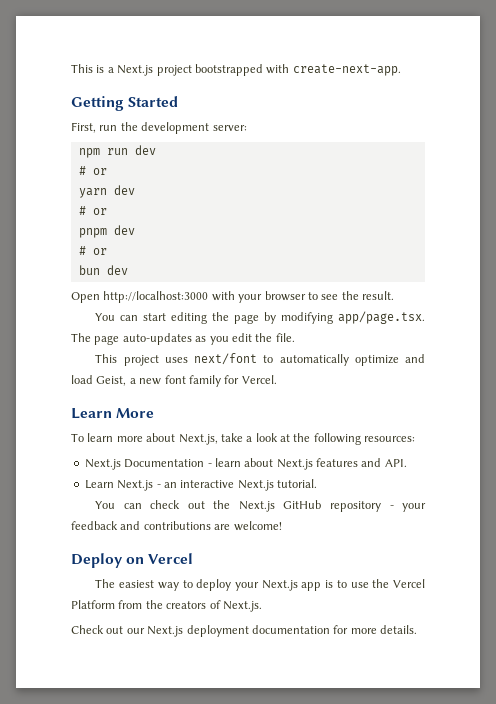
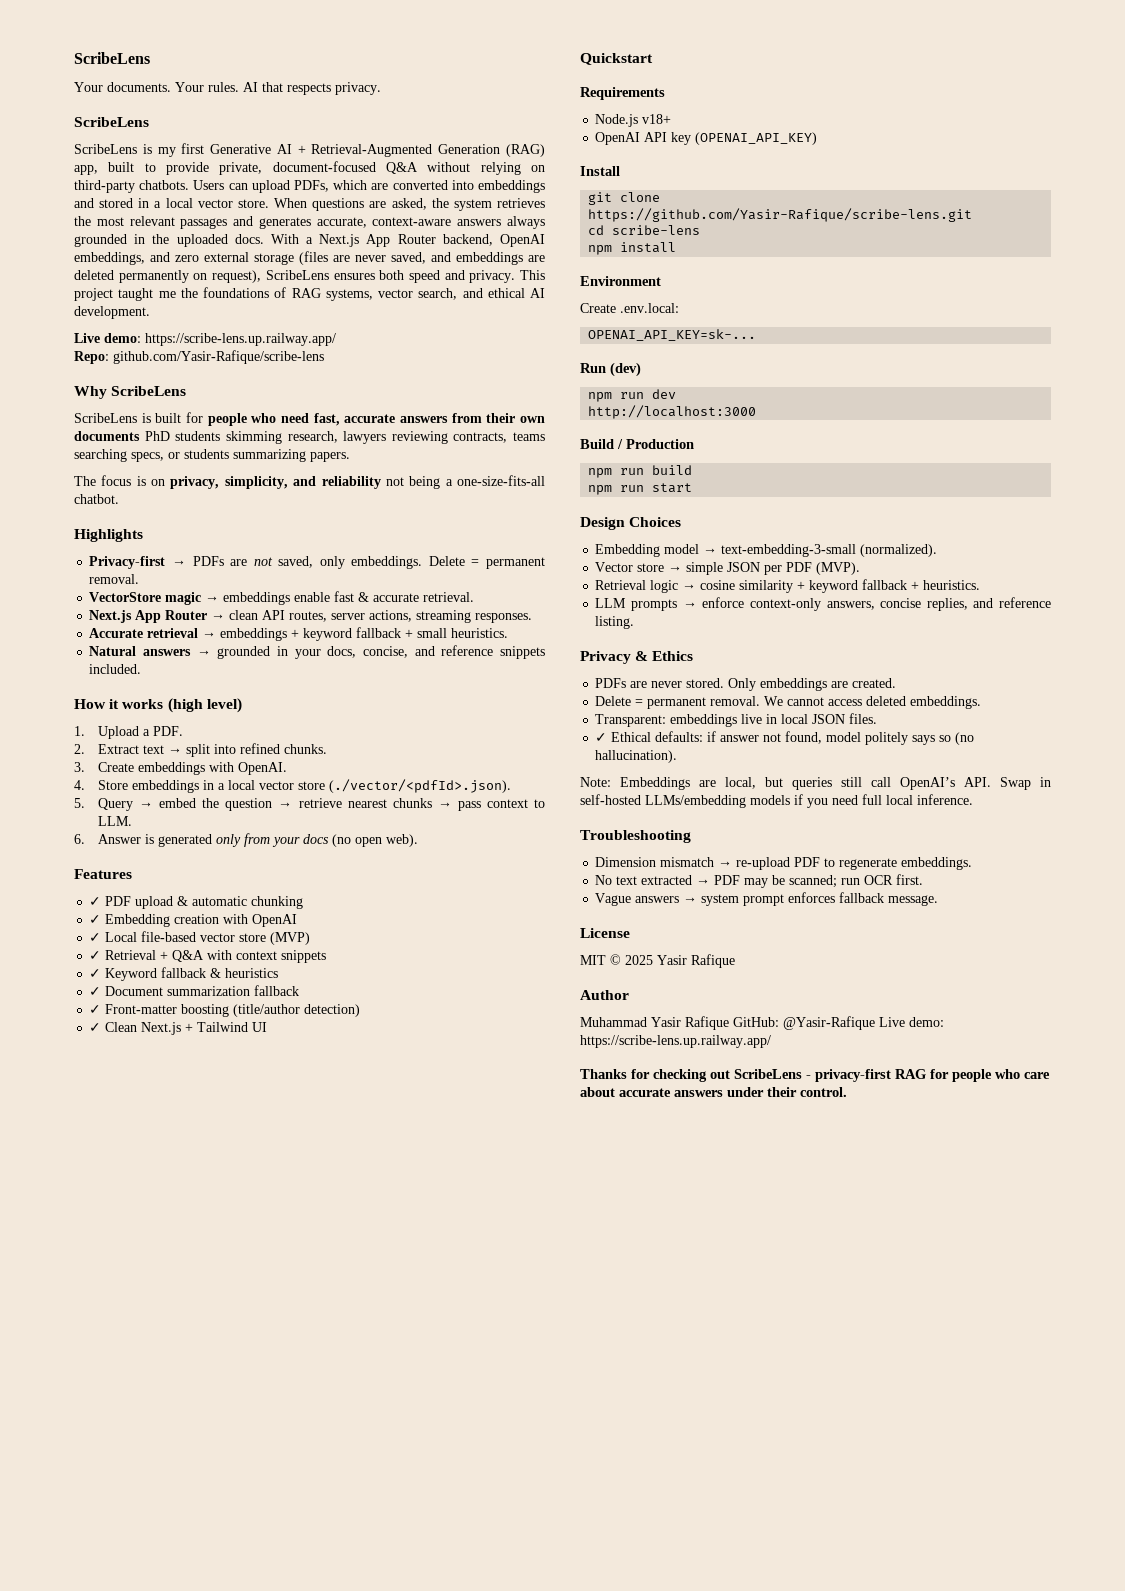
[71,64,401,76] [71,96,179,111] [71,122,247,134] [78,145,156,158] [78,166,107,175] [78,185,135,198] [78,206,107,215] [78,225,135,238] [78,246,107,255] [78,265,128,275] [71,291,394,303] [95,311,426,324] [71,333,295,345] [95,353,425,366] [71,375,277,387] [71,408,155,419] [71,433,416,445] [84,458,407,470] [84,479,317,491] [95,500,427,512] [71,521,282,531] [71,553,194,568] [95,579,426,591] [71,600,262,612] [71,625,417,637] This is a Next.js project bootstrapped with create-next-app. // Getting Started // First, run the development server: // npm run dev // # or // yarn dev // # or // pnpm dev // # or // bun dev // Open http://localhost:3000 with your browser to see the result. // You can start editing the page by modifying app/page.tsx. The page auto-updates as you edit the file. // This project uses next/font to automatically optimize and load Geist, a new font family for Vercel. // Learn More // To learn more about Next.js, take a look at the following resources: // Next.js Documentation - learn about Next.js features and API. // Learn Next.js - an interactive Next.js tutorial. // You can check out the Next.js GitHub repository - your feedback and contributions are welcome! // Deploy on Vercel // The easiest way to deploy your Next.js app is to use the Vercel Platform from the creators of Next.js. // Check out our Next.js deployment documentation for more details. -> [74,52,150,64] [74,82,381,95] [74,117,149,127] [74,143,545,157] [74,161,545,175] [74,180,545,193] [74,198,545,211] [74,216,545,229] [74,234,545,247] [74,251,545,265] [74,270,545,283] [74,287,545,301] [74,306,150,319] [74,333,336,346] [74,350,324,364] [74,386,187,399] [74,412,545,426] [74,431,545,444] [74,449,350,462] [74,475,545,489] [74,494,119,504] [74,529,143,542] [89,556,545,569] [89,574,140,584] [89,591,475,605] [89,610,533,623] [89,627,509,641] [89,645,546,659] [89,664,142,674] [74,698,242,713] [74,726,184,739] [74,743,328,757] [74,762,288,775] [74,779,512,793] [74,798,546,811] [98,816,133,826] [74,833,419,847] [74,869,132,879] [89,896,304,909] [89,914,298,927] [89,931,311,945] [89,950,327,963] [89,967,279,981] [89,985,300,996] [89,1004,361,1017] [89,1022,268,1035] [580,53,653,65] [580,87,665,100] [595,114,672,127] [595,132,818,145] [580,166,620,176] [588,192,661,205] [588,208,973,222] [588,225,701,235] [588,242,677,255] [580,276,661,286] [580,303,679,313] [588,329,757,341] [580,362,641,377] [588,389,677,402] [588,405,757,419] [580,439,694,449] [588,465,693,478] [588,483,693,495] [580,517,682,530] [595,544,938,557] [595,562,861,575] [595,579,981,593] [595,597,1051,611] [595,616,635,629] [580,651,694,664] [595,678,897,691] [595,696,982,709] [595,713,878,727] [595,731,975,745] [595,750,678,763] [580,777,1051,790] [580,794,973,808] [580,830,691,843] [595,857,973,870] [595,874,924,888] [595,892,939,906] [580,928,630,938] [580,954,735,968] [580,990,629,1000] [580,1016,944,1030] [580,1035,771,1048] [580,1069,1050,1082] [580,1087,847,1097] ScribeLens // Your documents. Your rules. AI that respects privacy. // ScribeLens // ScribeLens is my first Generative AI + Retrieval-Augmented Generation (RAG) app, built to provide private, document-focused Q&A without relying on third-party chatbots. Users can upload PDFs, which are converted into embeddings and stored in a local vector store. When questions are asked, the system retrieves the most relevant passages and generates accurate, context-aware answers always grounded in the uploaded docs. With a Next.js App Router backend, OpenAI embeddings, and zero external storage (files are never saved, and embeddings are deleted permanently on request), ScribeLens ensures both speed and privacy. This project taught me the foundations of RAG systems, vector search, and ethical AI development. // Live demo: https://scribe-lens.up.railway.app/ // Repo: github.com/Yasir-Rafique/scribe-lens // Why ScribeLens // ScribeLens is built for people who need fast, accurate answers from their own documents PhD students skimming research, lawyers reviewing contracts, teams searching specs, or students summarizing papers. // The focus is on privacy, simplicity, and reliability not being a one-size-fits-all chatbot. // Highlights // Privacy-first → PDFs are not saved, only embeddings. Delete = permanent removal. // VectorStore magic → embeddings enable fast & accurate retrieval. // Next.js App Router → clean API routes, server actions, streaming responses. // Accurate retrieval → embeddings + keyword fallback + small heuristics. // Natural answers → grounded in your docs, concise, and reference snippets included. // How it works (high level) // 1. Upload a PDF. // 2. Extract text → split into refined chunks. // 3. Create embeddings with OpenAI. // 4. Store embeddings in a local vector store (./vector/<pdfId>.json). // 5. Query → embed the question → retrieve nearest chunks → pass context to LLM. // 6. Answer is generated only from your docs (no open web). // Features // ✓ PDF upload & automatic chunking // ✓ Embedding creation with OpenAI // ✓ Local file-based vector store (MVP) // ✓ Retrieval + Q&A with context snippets // ✓ Keyword fallback & heuristics // ✓ Document summarization fallback // ✓ Front-matter boosting (title/author detection) // ✓ Clean Next.js + Tailwind UI // Quickstart // Requirements // Node.js v18+ // OpenAI API key (OPENAI_API_KEY) // Install // git clone https://github.com/Yasir-Rafique/scribe-lens.git // cd scribe-lens // npm install // Environment // Create .env.local: // OPENAI_API_KEY=sk-... // Run (dev) // npm run dev // http://localhost:3000 // Build / Production // npm run build // npm run start // Design Choices // Embedding model → text-embedding-3-small (normalized). // Vector store → simple JSON per PDF (MVP). // Retrieval logic → cosine similarity + keyword fallback + heuristics. // LLM prompts → enforce context-only answers, concise replies, and reference listing. // Privacy & Ethics // PDFs are never stored. Only embeddings are created. // Delete = permanent removal. We cannot access deleted embeddings. // Transparent: embeddings live in local JSON files. // ✓ Ethical defaults: if answer not found, model politely says so (no hallucination). // Note: Embeddings are local, but queries still call OpenAI’s API. Swap in self-hosted LLMs/embedding models if you need full local inference. // Troubleshooting // Dimension mismatch → re-upload PDF to regenerate embeddings. // No text extracted → PDF may be scanned; run OCR first. // Vague answers → system prompt enforces fallback message. // License // MIT © 2025 Yasir Rafique // Author // Muhammad Yasir Rafique GitHub: @Yasir-Rafique Live demo: https://scribe-lens.up.railway.app/ // Thanks for checking out ScribeLens - privacy-first RAG for people who care about accurate answers under their control.

